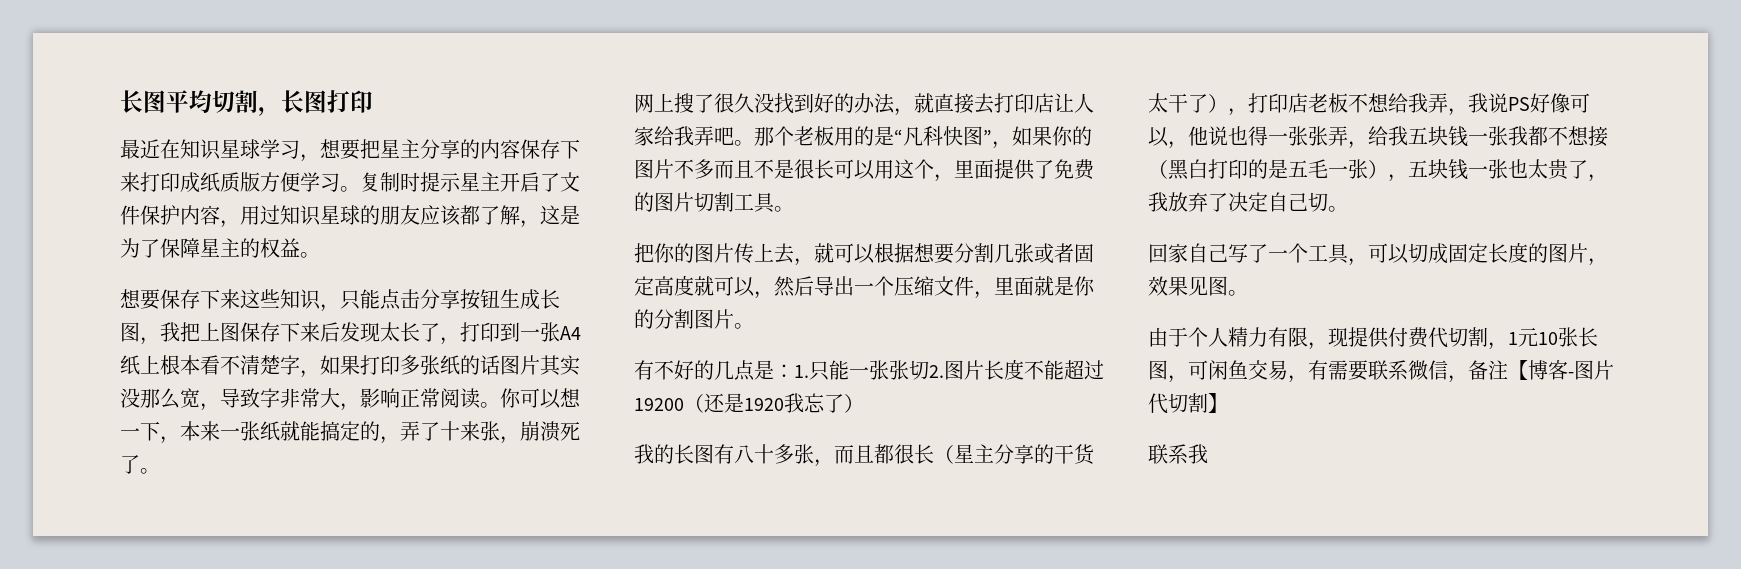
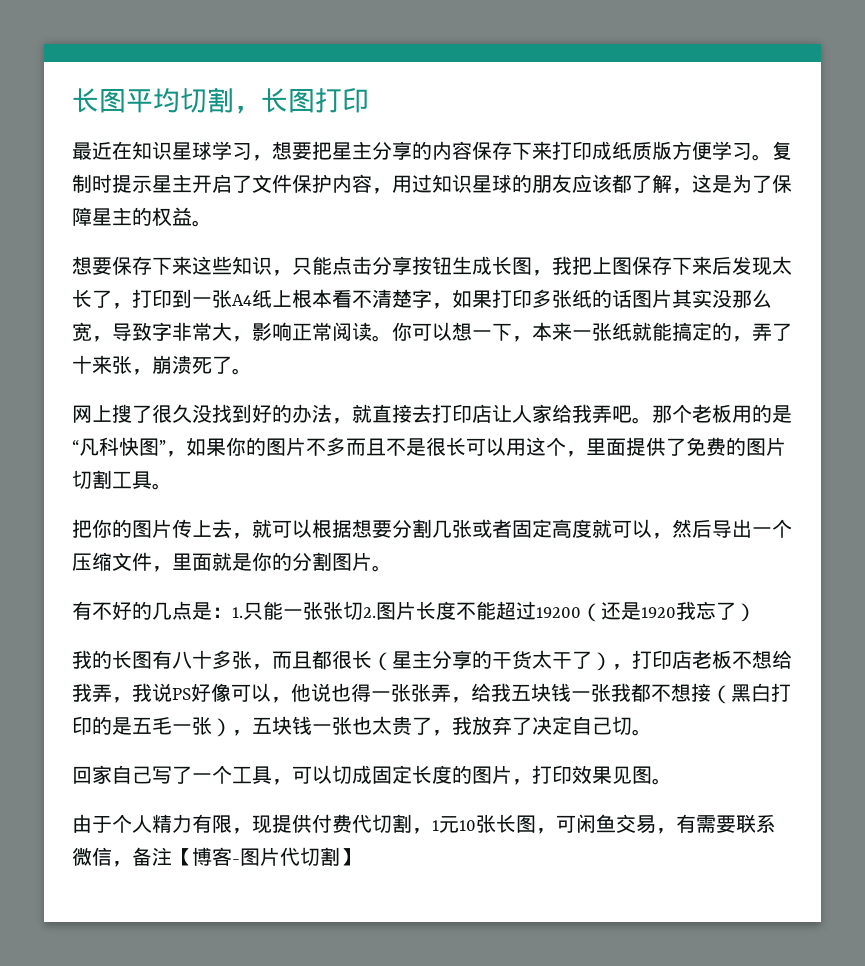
(1608, 262) none -> [532,765,572,784] 打印
[1148,444,1208,464] // 联系我 -> (360, 857) none

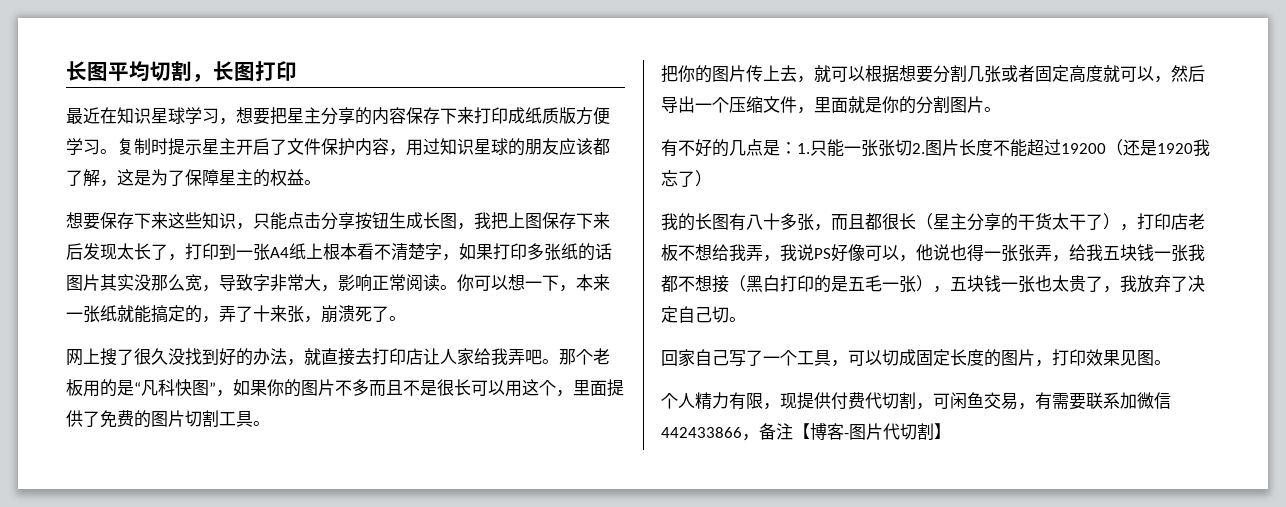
[72,814,112,833] 由于 -> (1171, 362) none
[432,814,556,834] 1元10张长图， -> (933, 406) none
[72,847,112,866] 微信 -> [1120,392,1171,409] [661,427,742,438] 加微信442433866

